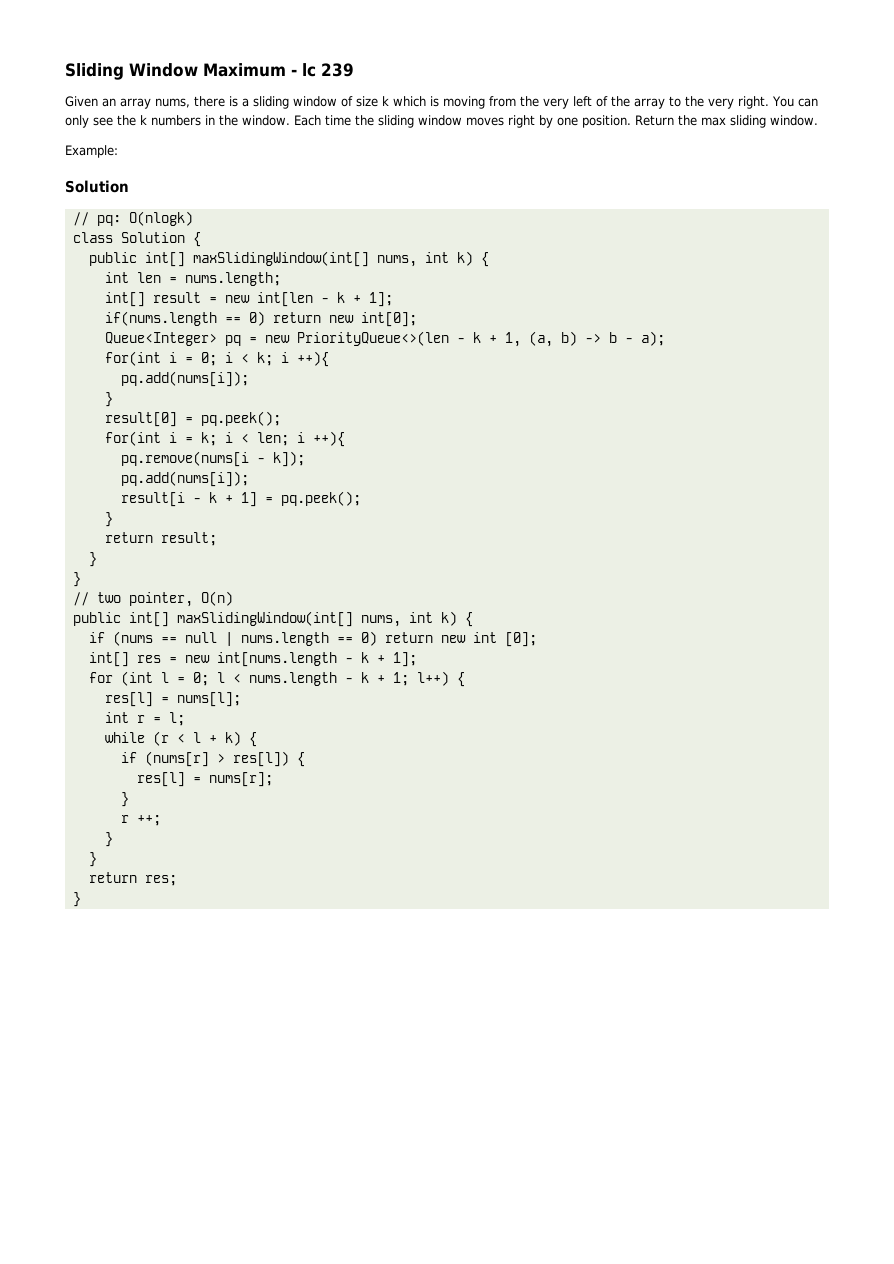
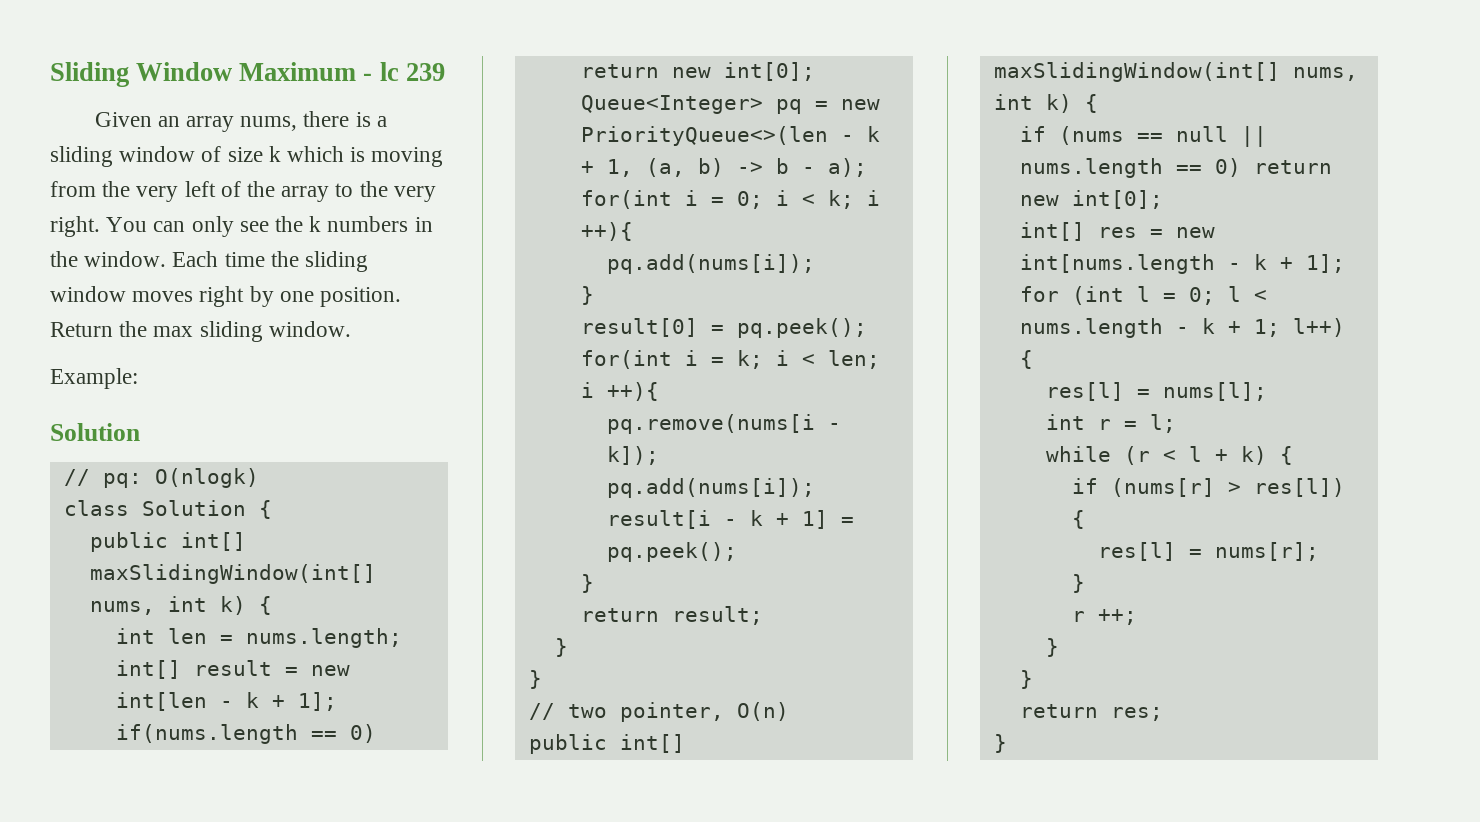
[224,632,233,646] | -> [1240,126,1267,147] ||
[472,632,537,647] int [0]; -> [1071,190,1163,209] int[0];

